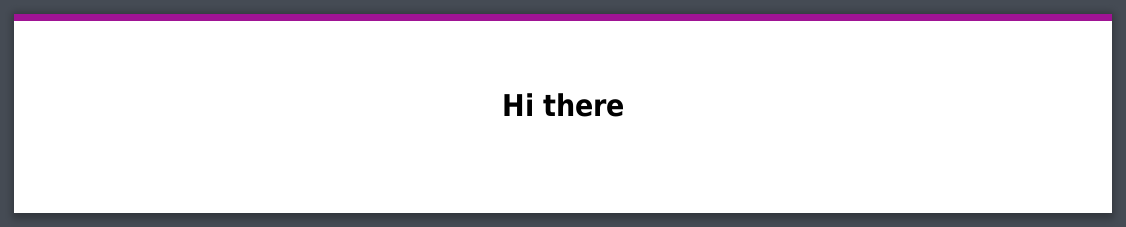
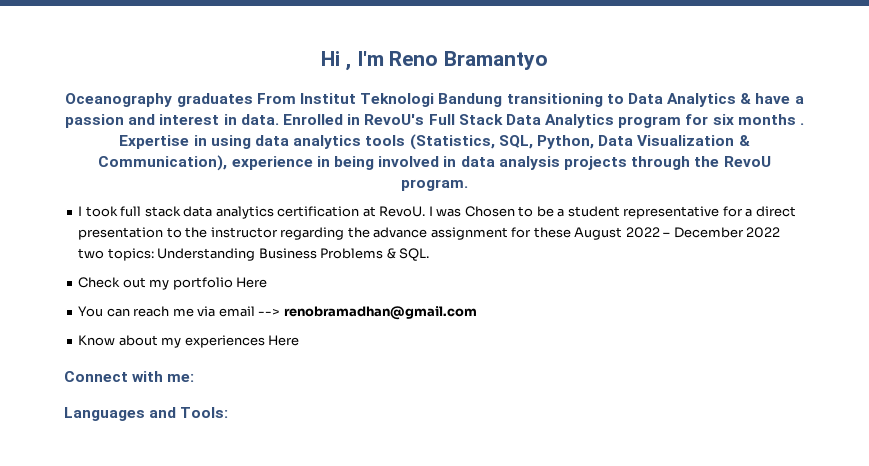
[543,93,624,117] there -> [344,51,548,71] [65,93,804,107] [65,114,804,128] [119,134,750,150] [98,155,771,171] [401,179,468,191] [78,206,796,219] [78,227,781,240] [78,248,430,261] [78,277,268,290] [78,306,477,320] [78,335,300,348] [64,371,195,382] [64,407,229,421] , I'm Reno Bramantyo // Oceanography graduates From Institut Teknologi Bandung transitioning to Data Analytics & have a passion and interest in data. Enrolled in RevoU's Full Stack Data Analytics program for six months . Expertise in using data analytics tools (Statistics, SQL, Python, Data Visualization & Communication), experience in being involved in data analysis projects through the RevoU program. // I took full stack data analytics certification at RevoU. I was Chosen to be a student representative for a direct presentation to the instructor regarding the advance assignment for these August 2022 – December 2022 two topics: Understanding Business Problems & SQL. // Check out my portfolio Here // You can reach me via email --> renobramadhan@gmail.com // Know about my experiences Here // Connect with me: // Languages and Tools:

